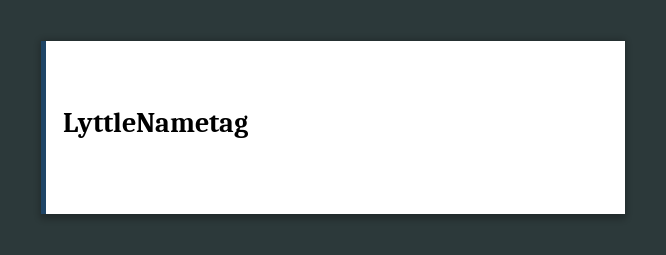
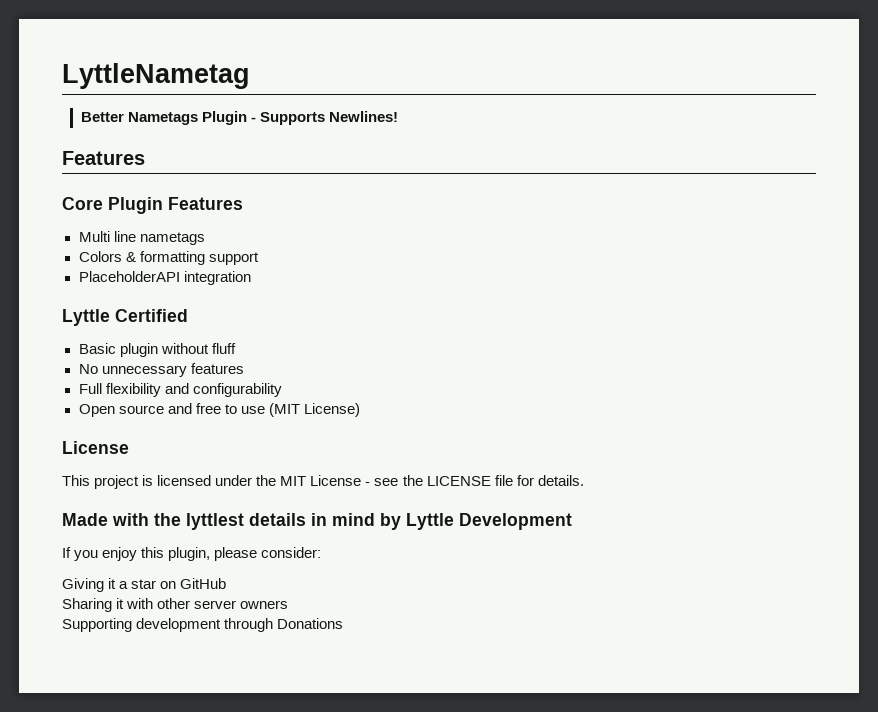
(248, 125) none -> [80,111,399,125] [62,151,145,165] [62,197,243,214] [78,231,205,245] [78,251,259,265] [78,271,251,285] [62,309,188,326] [78,343,236,357] [78,363,244,377] [78,383,282,397] [78,403,360,417] [62,441,129,454] [62,475,584,489] [62,513,572,530] [62,547,322,561] [62,578,227,592] [62,598,289,612] [62,618,344,632] // Better Nametags Plugin - Supports Newlines! // Features // Core Plugin Features // Multi line nametags // Colors & formatting support // PlaceholderAPI integration // Lyttle Certified // Basic plugin without fluff // No unnecessary features // Full flexibility and configurability // Open source and free to use (MIT License) // License // This project is licensed under the MIT License - see the LICENSE file for details. // Made with the lyttlest details in mind by Lyttle Development // If you enjoy this plugin, please consider: // Giving it a star on GitHub // Sharing it with other server owners // Supporting development through Donations

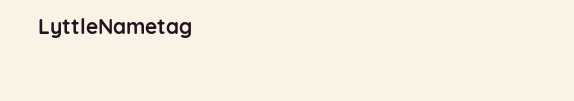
[80,111,399,125] [62,151,145,165] [62,197,243,214] [78,231,205,245] [78,251,259,265] [78,271,251,285] [62,309,188,326] [78,343,236,357] [78,363,244,377] [78,383,282,397] [78,403,360,417] [62,441,129,454] [62,475,584,489] [62,513,572,530] [62,547,322,561] [62,578,227,592] [62,598,289,612] [62,618,344,632] // Better Nametags Plugin - Supports Newlines! // Features // Core Plugin Features // Multi line nametags // Colors & formatting support // PlaceholderAPI integration // Lyttle Certified // Basic plugin without fluff // No unnecessary features // Full flexibility and configurability // Open source and free to use (MIT License) // License // This project is licensed under the MIT License - see the LICENSE file for details. // Made with the lyttlest details in mind by Lyttle Development // If you enjoy this plugin, please consider: // Giving it a star on GitHub // Sharing it with other server owners // Supporting development through Donations -> (192, 28) none

